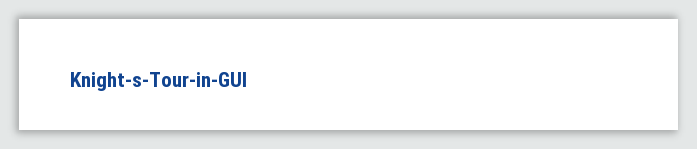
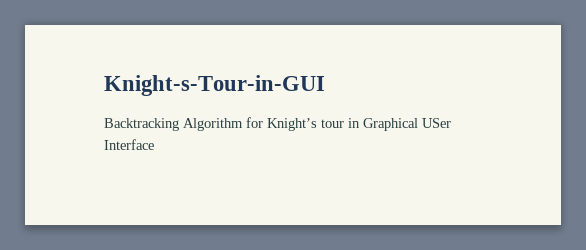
(247, 81) none -> [104,117,451,131] [104,139,154,150] // Backtracking Algorithm for Knight’s tour in Graphical USer Interface

